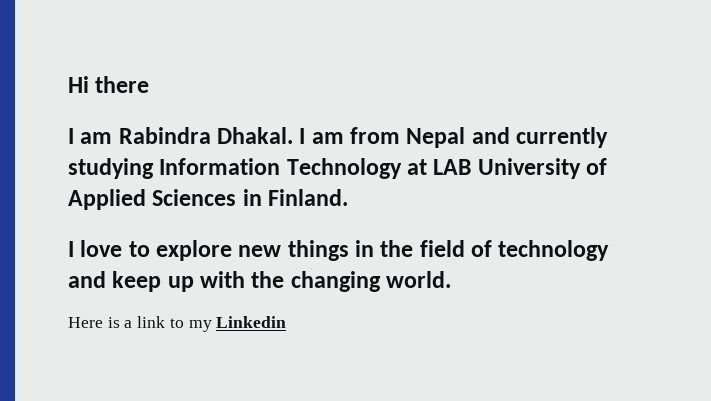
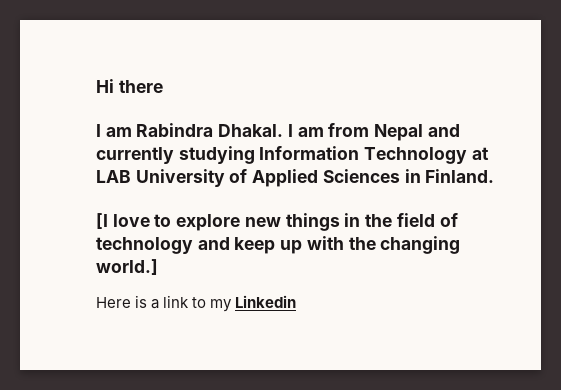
[68,241,74,257] I -> [96,213,108,229] [I
[386,271,452,288] world. -> [96,259,158,275] world.]

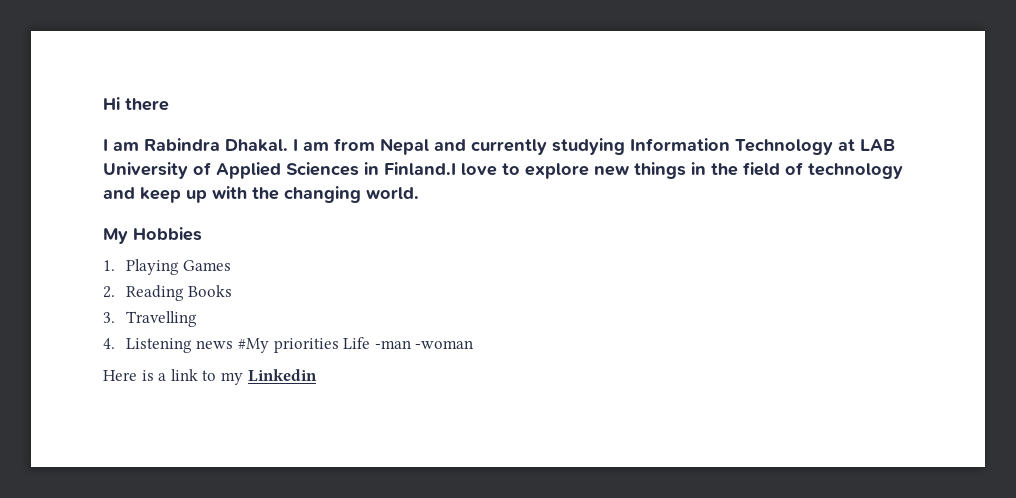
[425,169,495,183] [96,213,108,229] Finland. // [I -> [384,162,456,175] Finland.I
[96,259,158,275] world.] -> [366,187,419,199] [103,227,202,244] [103,259,232,275] [103,285,233,301] [103,311,197,327] [103,337,474,353] world. // My Hobbies // 1. Playing Games // 2. Reading Books // 3. Travelling // 4. Listening news #My priorities Life -man -woman

